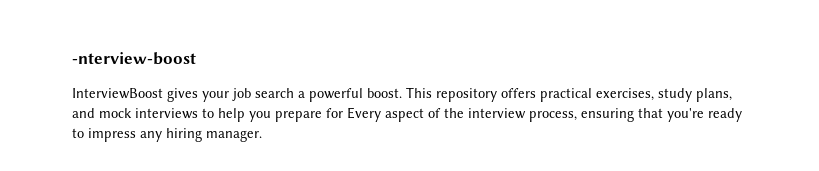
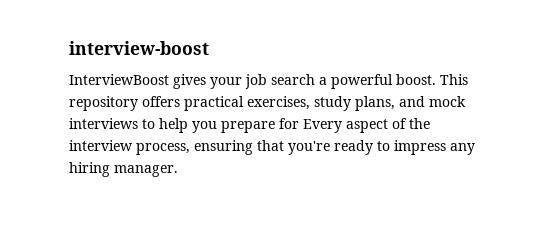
[72,52,196,65] -nterview-boost -> [69,41,209,55] interview-boost

